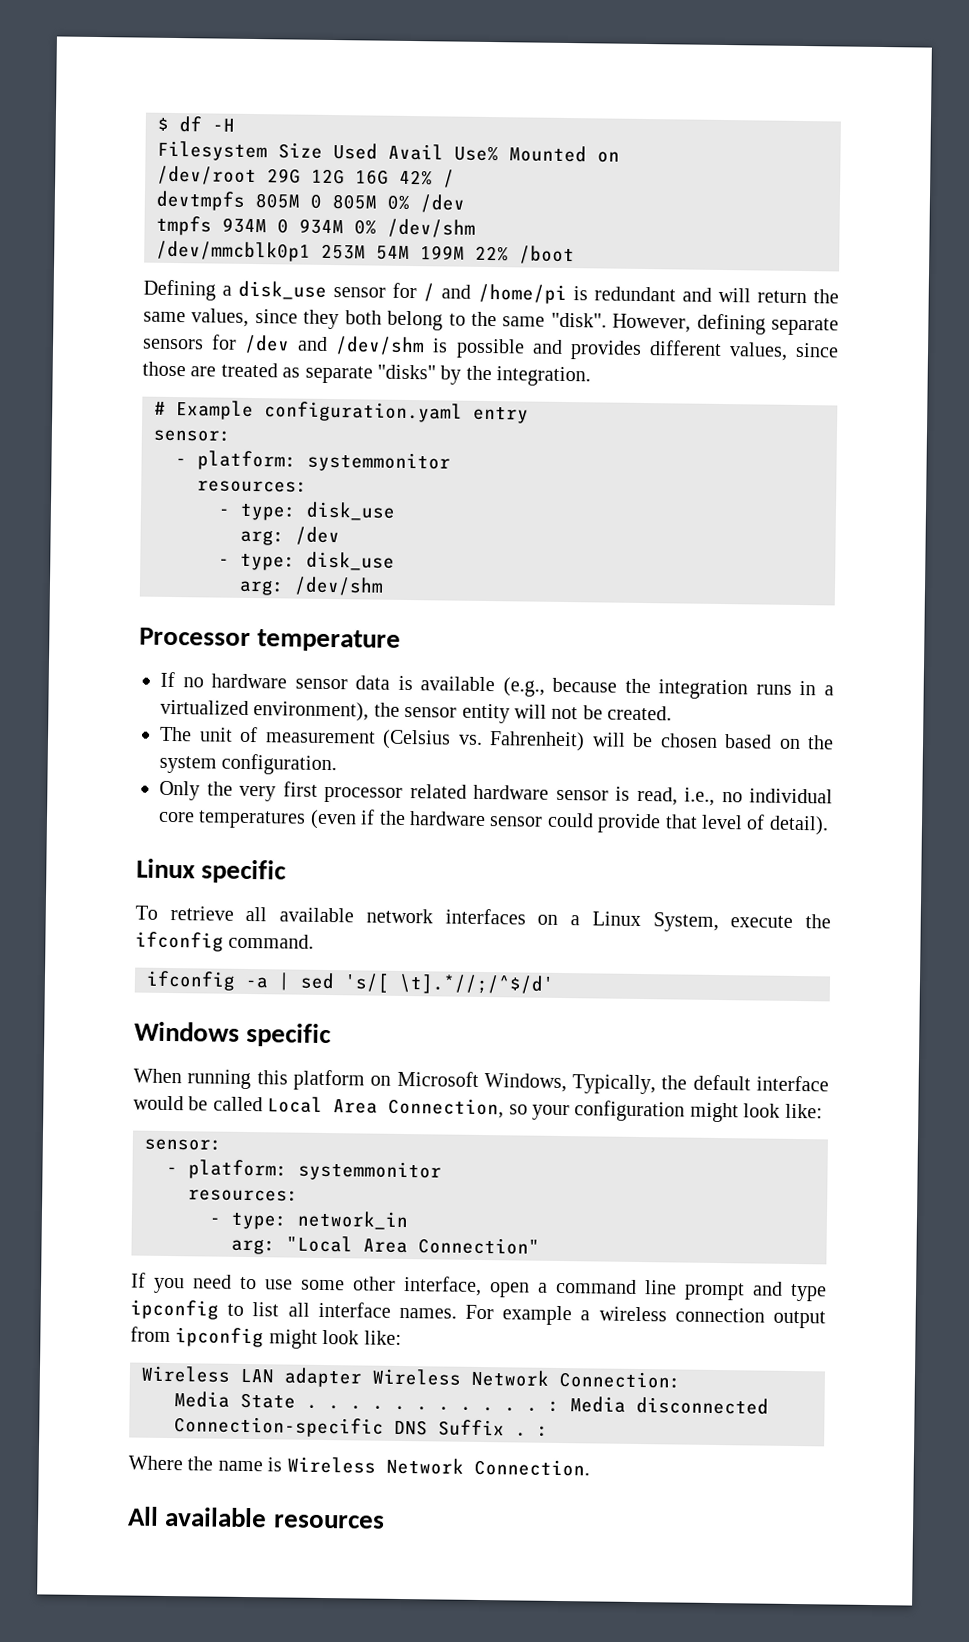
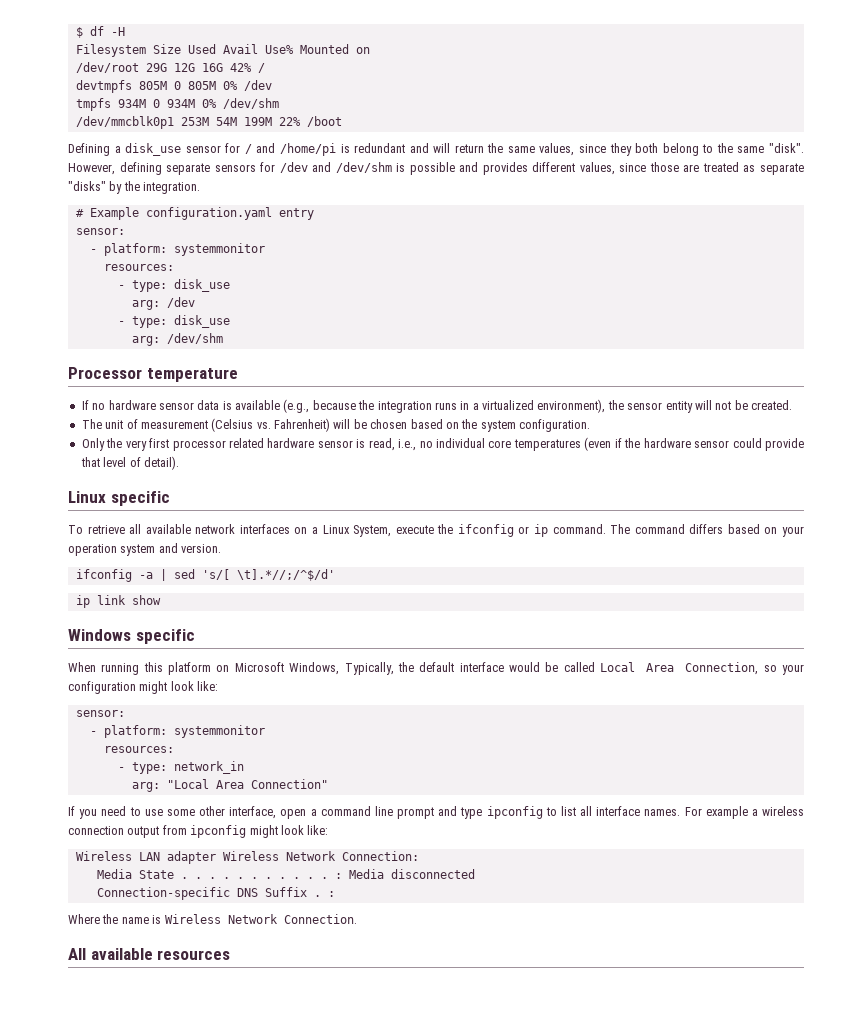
(224, 941) none -> [518,524,548,537] or ip
(315, 941) none -> [610,524,804,537] [68,543,222,556] The command differs based on your operation system and version.
(555, 984) none -> [75,595,161,608] // ip link show

